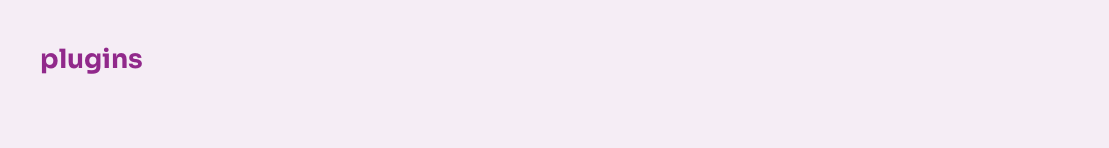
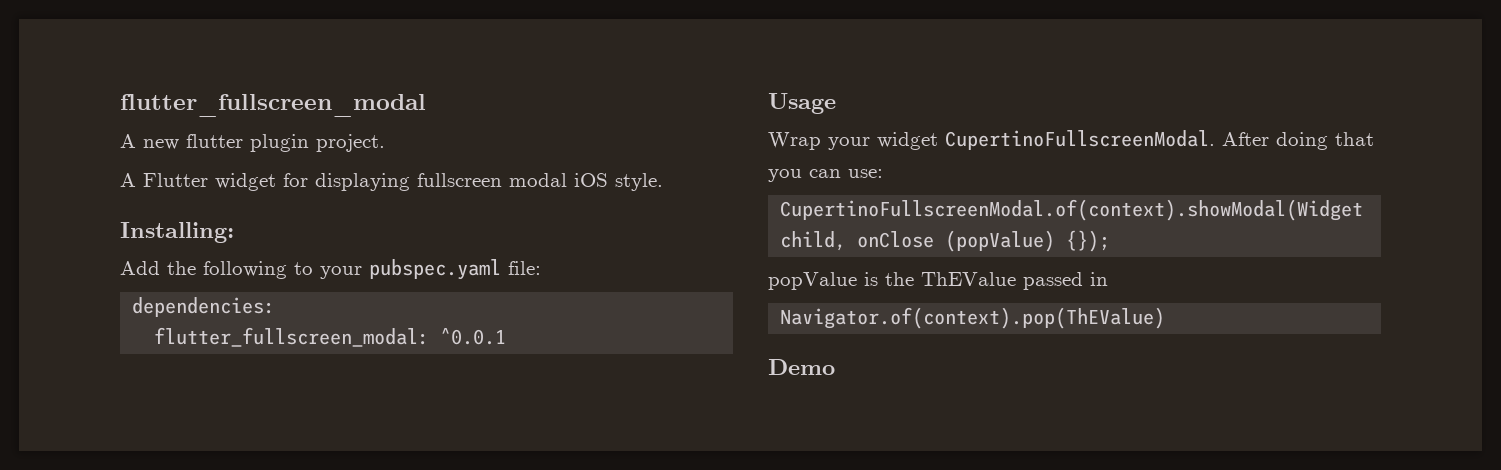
[40,47,143,74] plugins -> [120,94,426,117] [120,134,385,152] [120,173,663,191] [120,222,234,243] [120,259,541,280] [132,297,276,317] [154,327,507,347] [768,93,836,114] [768,130,1374,150] [768,169,883,182] [780,199,1364,221] [780,230,1111,252] [768,272,1108,290] [780,307,1166,329] [768,359,835,375] flutter_fullscreen_modal // A new flutter plugin project. // A Flutter widget for displaying fullscreen modal iOS style. // Installing: // Add the following to your pubspec.yaml file: // dependencies: // flutter_fullscreen_modal: ^0.0.1 // Usage // Wrap your widget CupertinoFullscreenModal. After doing that you can use: // CupertinoFullscreenModal.of(context).showModal(Widget child, onClose (popValue) {}); // popValue is the ThEValue passed in // Navigator.of(context).pop(ThEValue) // Demo

